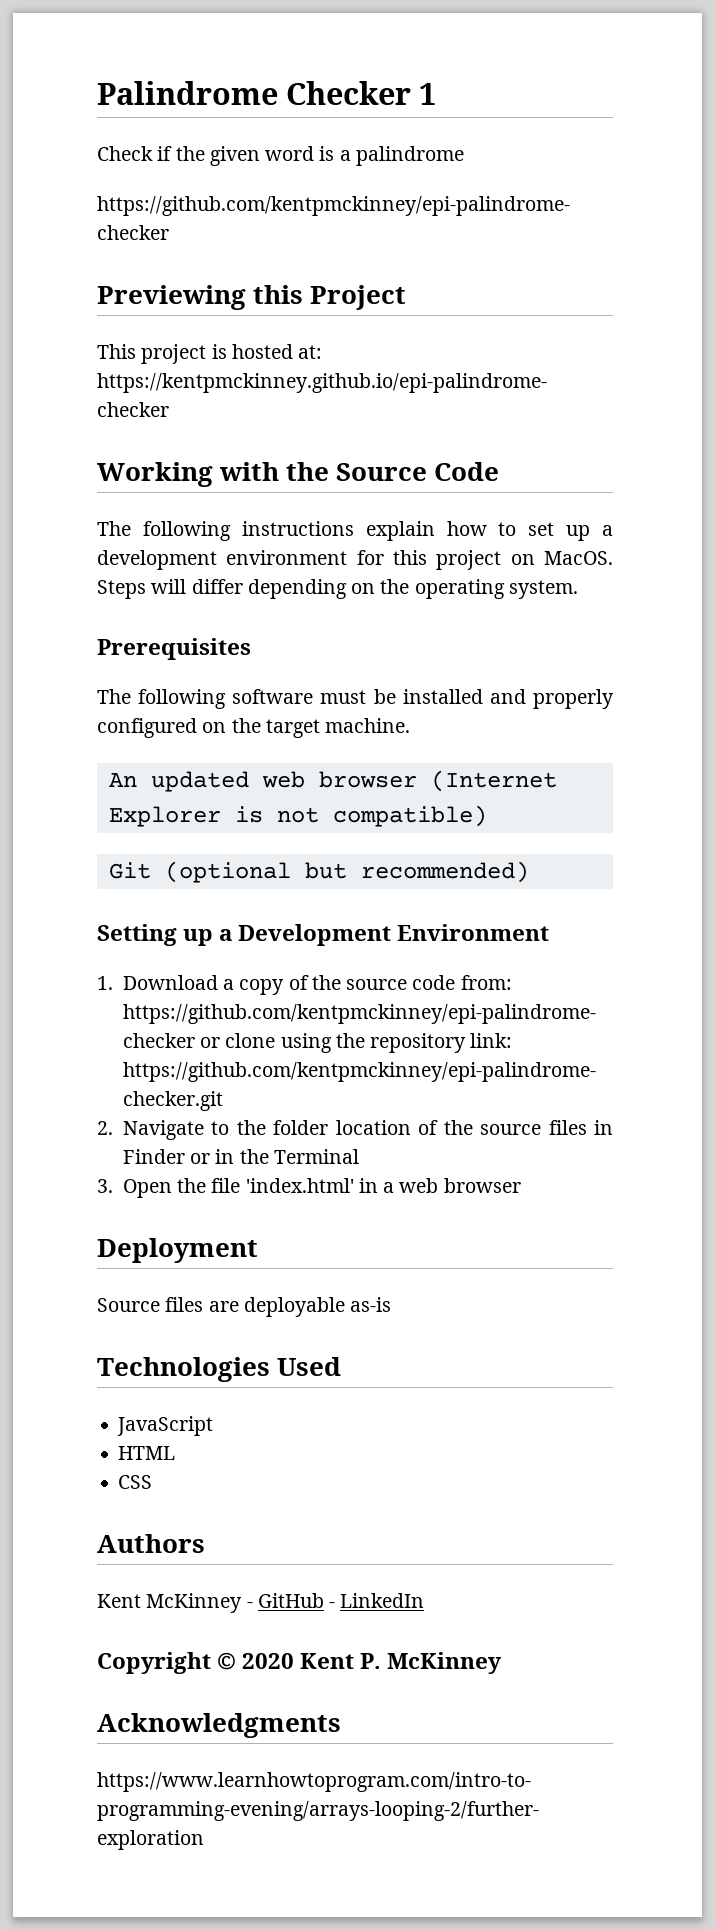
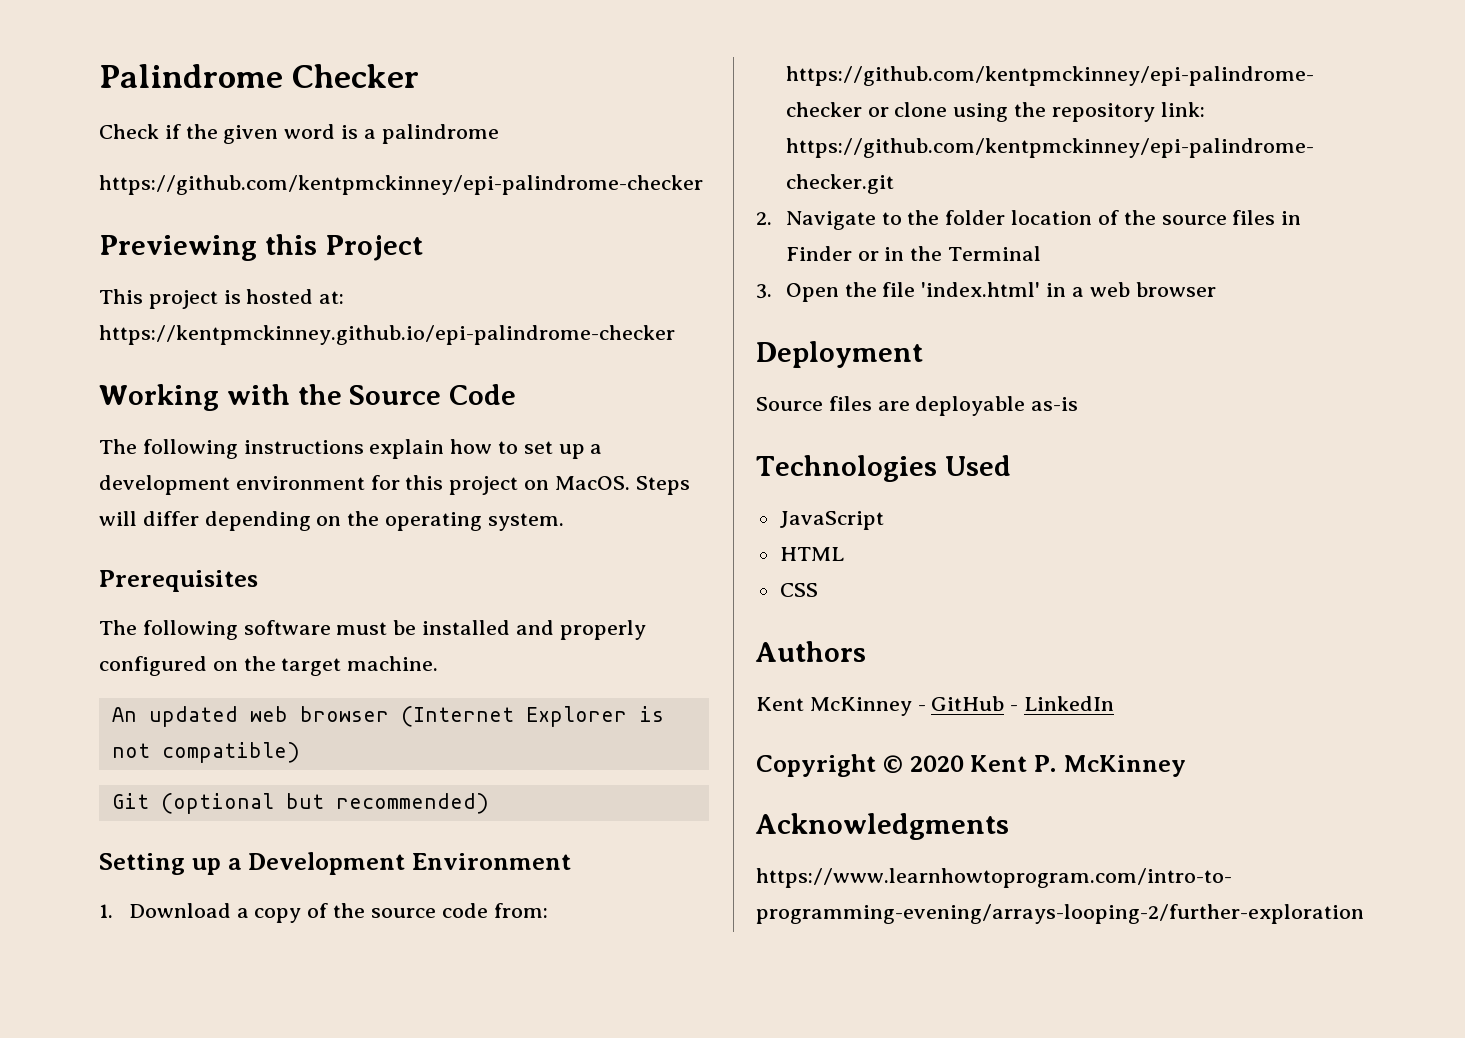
[419,83,437,105] 1 -> (420, 76) none

